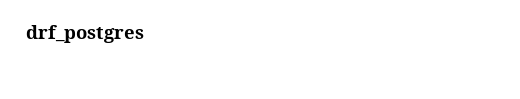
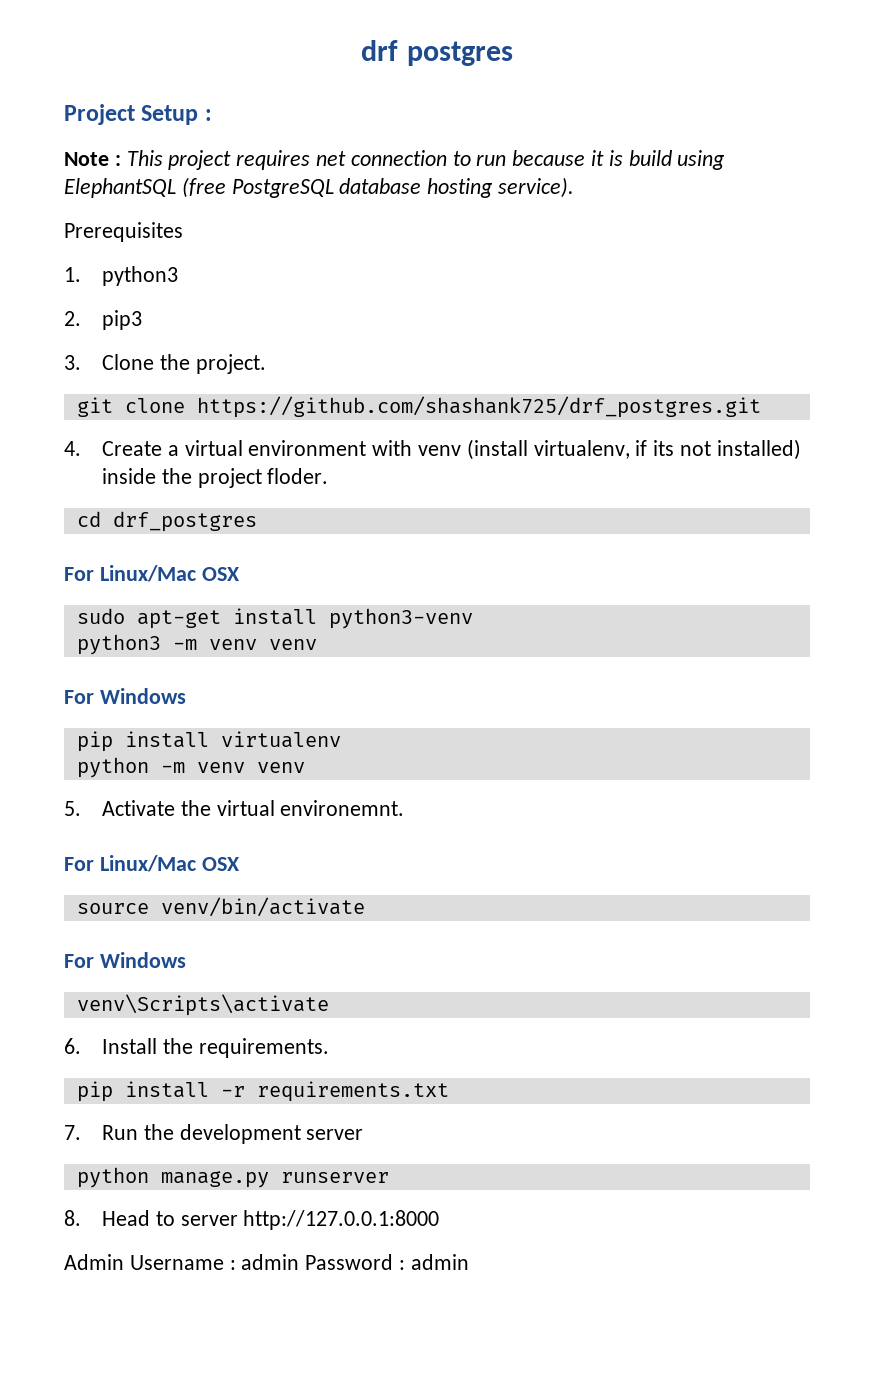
[26,25,144,43] drf_postgres -> [361,40,513,66] [64,104,212,125] [64,150,726,170] [64,177,575,198] [64,222,183,242] [64,266,179,286] [64,310,143,330] [64,354,266,374] [76,396,761,418] [64,439,801,460] [102,468,329,488] [76,511,257,532] [64,565,240,582] [76,608,473,629] [76,634,317,655] [64,688,186,704] [76,731,341,752] [76,757,305,778] [64,800,405,816] [64,855,240,872] [76,897,365,917] [64,952,186,968] [76,994,329,1016] [64,1038,329,1058] [76,1081,449,1102] [64,1124,364,1144] [76,1167,389,1188] [64,1210,440,1230] [64,1254,469,1270] drf postgres // Project Setup : // Note : This project requires net connection to run because it is build using ElephantSQL (free PostgreSQL database hosting service). // Prerequisites // 1. python3 // 2. pip3 // 3. Clone the project. // git clone https://github.com/shashank725/drf_postgres.git // 4. Create a virtual environment with venv (install virtualenv, if its not installed) inside the project floder. // cd drf_postgres // For Linux/Mac OSX // sudo apt-get install python3-venv // python3 -m venv venv // For Windows // pip install virtualenv // python -m venv venv // 5. Activate the virtual environemnt. // For Linux/Mac OSX // source venv/bin/activate // For Windows // venv\Scripts\activate // 6. Install the requirements. // pip install -r requirements.txt // 7. Run the development server // python manage.py runserver // 8. Head to server http://127.0.0.1:8000 // Admin Username : admin Password : admin

